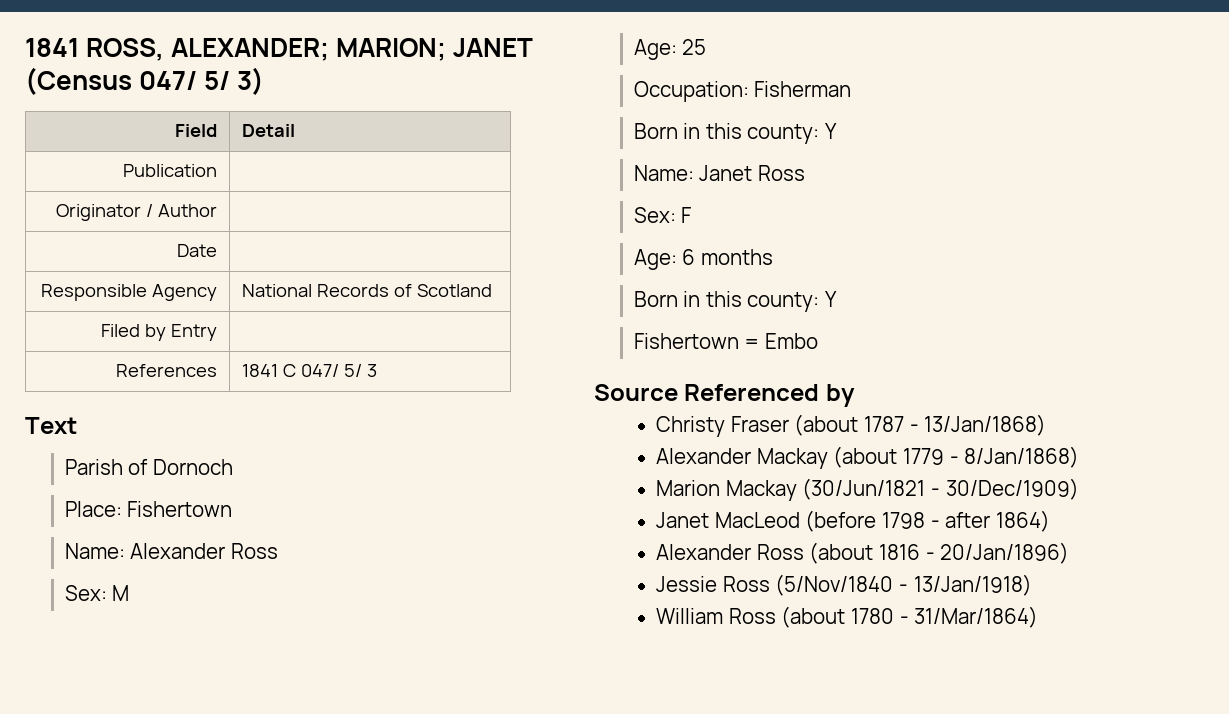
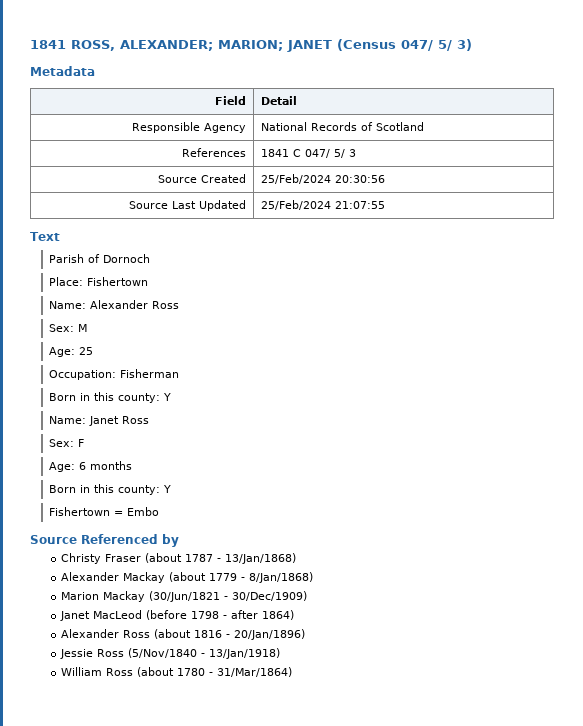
(265, 81) none -> [30,66,95,76] // Metadata
[123,164,218,177] [56,204,218,221] [177,244,218,257] // Publication | // Originator / Author | // Date | -> (298, 100) none
[101,324,218,341] // Filed by Entry | -> (425, 126) none
(377, 370) none -> [157,174,246,183] [261,174,386,184] [128,200,246,211] [261,200,386,210] // Source Created | 25/Feb/2024 20:30:56 // Source Last Updated | 25/Feb/2024 21:07:55

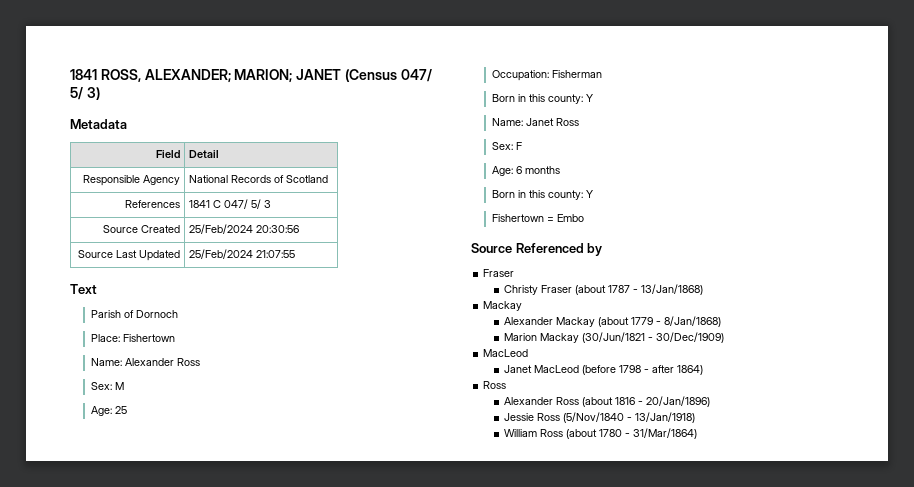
(179, 540) none -> [483,269,515,277] // Fraser
(297, 558) none -> [483,301,523,311] // Mackay
(308, 596) none -> [483,349,529,357] // MacLeod
(295, 615) none -> [483,381,507,389] // Ross

